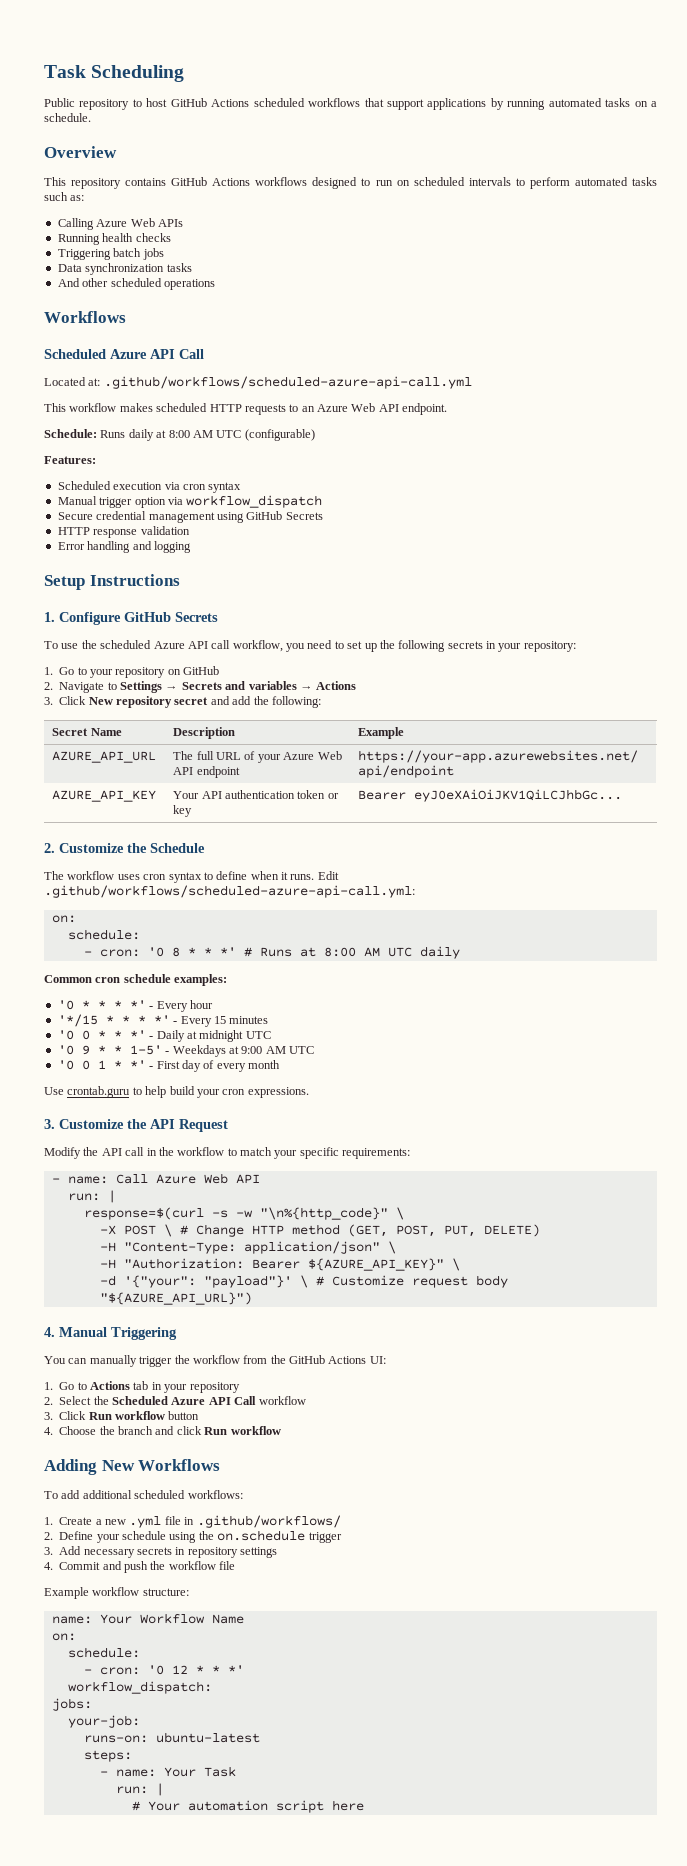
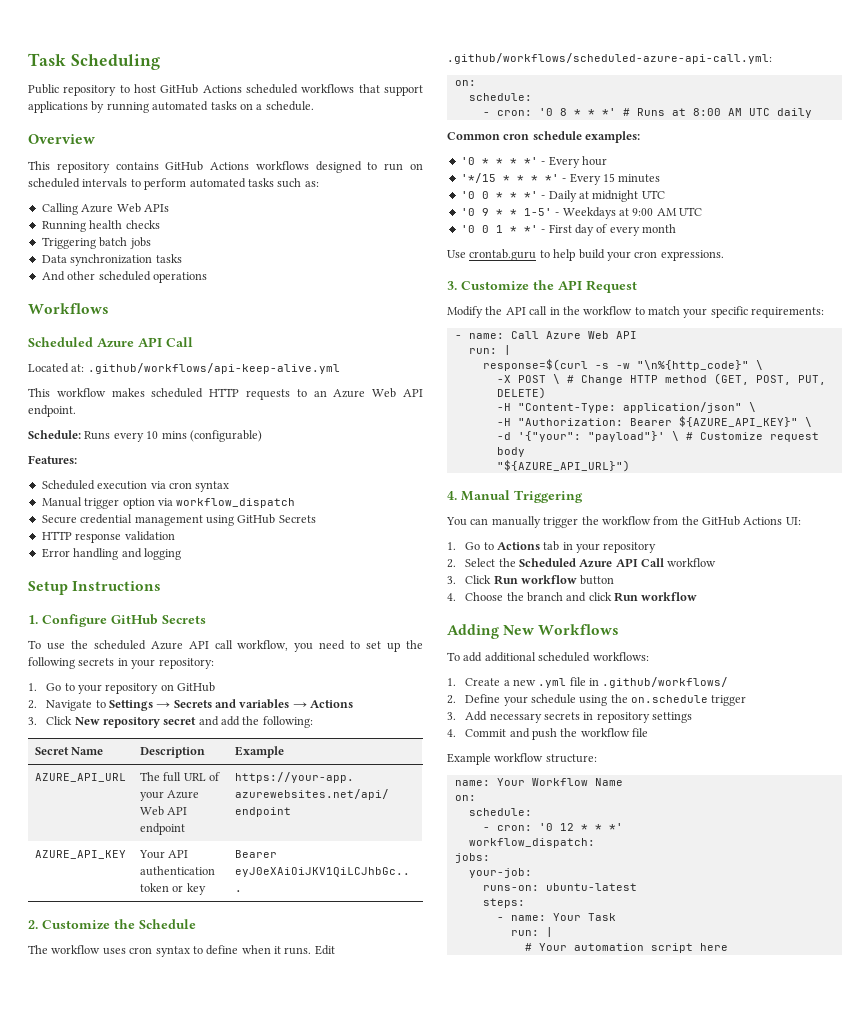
[103,376,472,389] .github/workflows/scheduled-azure-api-call.yml -> [87,363,340,374] .github/workflows/api-keep-alive.yml
[128,429,242,441] daily at 8:00 AM UTC -> [113,431,187,442] every 10 mins

